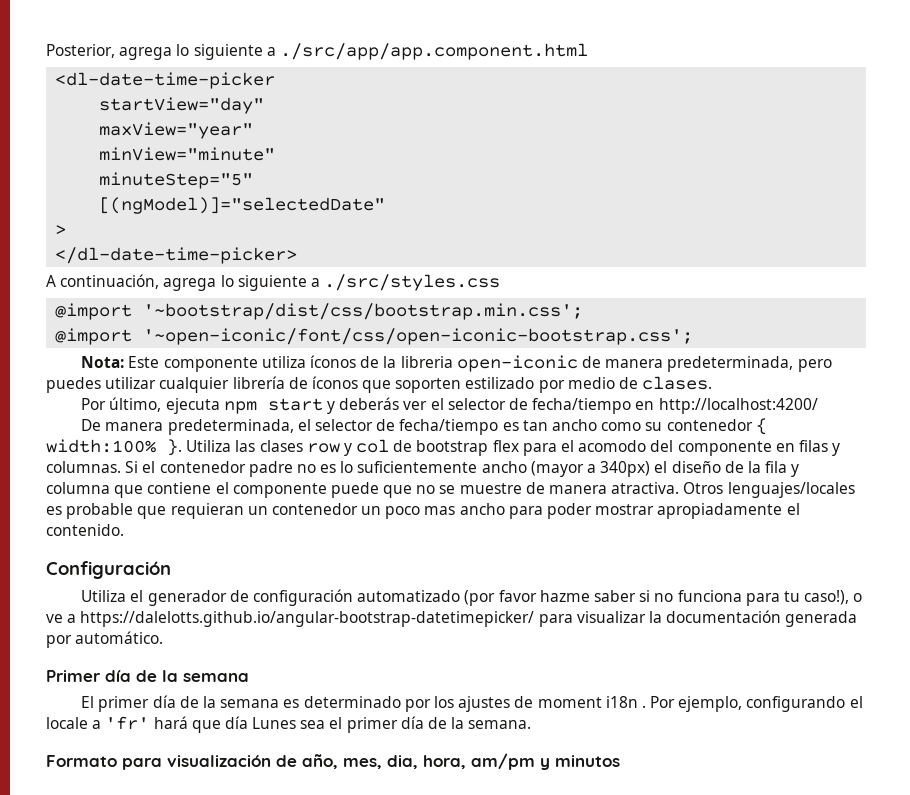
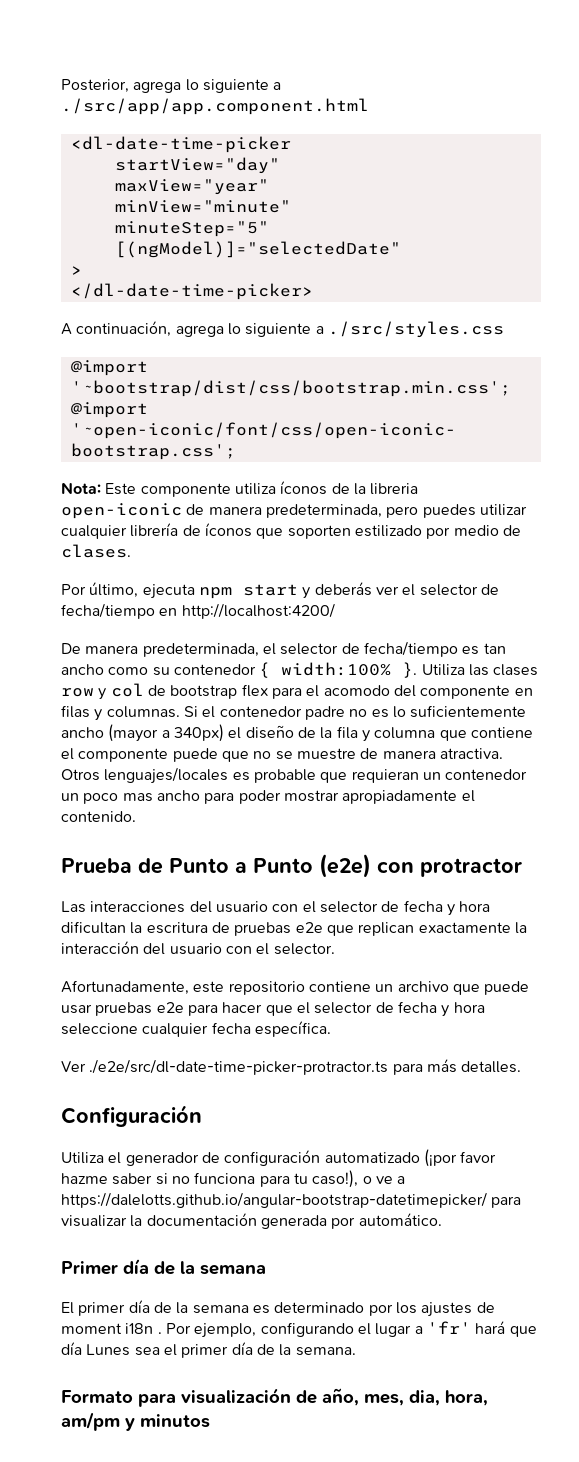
(124, 530) none -> [61,854,522,878] [61,900,491,916] [61,921,527,936] [61,941,335,955] [61,980,530,995] [61,1001,485,1017] [61,1021,331,1037] [61,1059,522,1075] // Prueba de Punto a Punto (e2e) con protractor // Las interacciones del usuario con el selector de fecha y hora dificultan la escritura de pruebas e2e que replican exactamente la interacción del usuario con el selector. // Afortunadamente, este repositorio contiene un archivo que puede usar pruebas e2e para hacer que el selector de fecha y hora seleccione cualquier fecha específica. // Ver ./e2e/src/dl-date-time-picker-protractor.ts para más detalles.
[464,590,496,606] (por -> [423,1149,457,1167] (¡por
[46,717,88,729] locale -> [375,1323,412,1337] lugar

